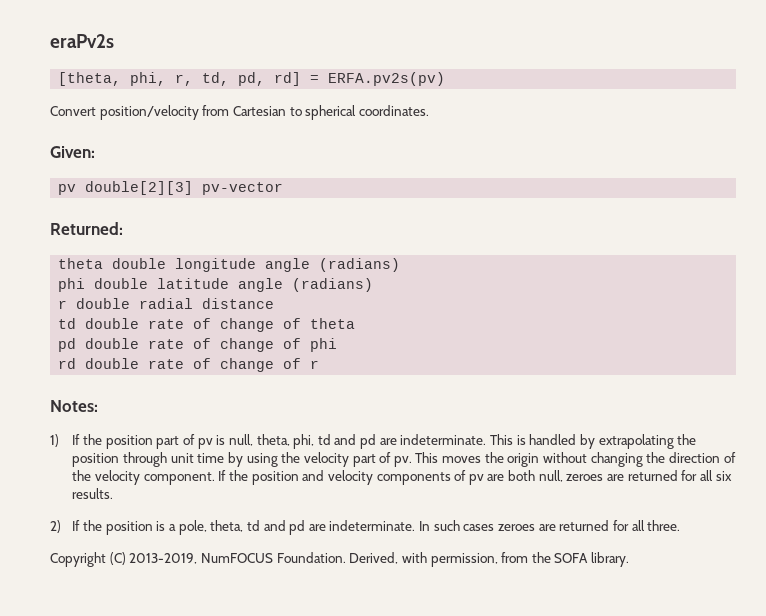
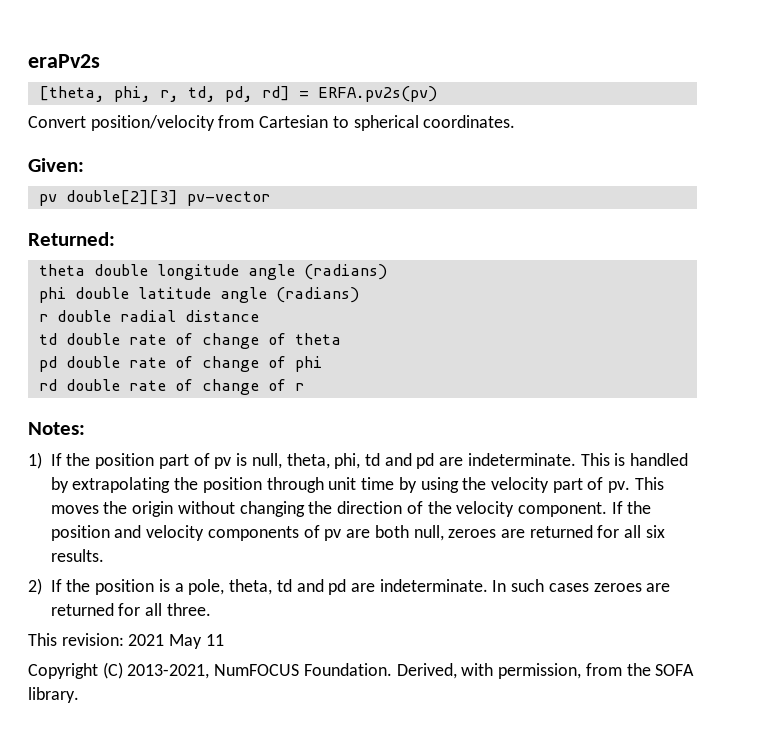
(681, 525) none -> [28,633,224,649] // This revision: 2021 May 11
[129,553,198,564] 2013-2019, -> [127,664,210,679] 2013-2021,

